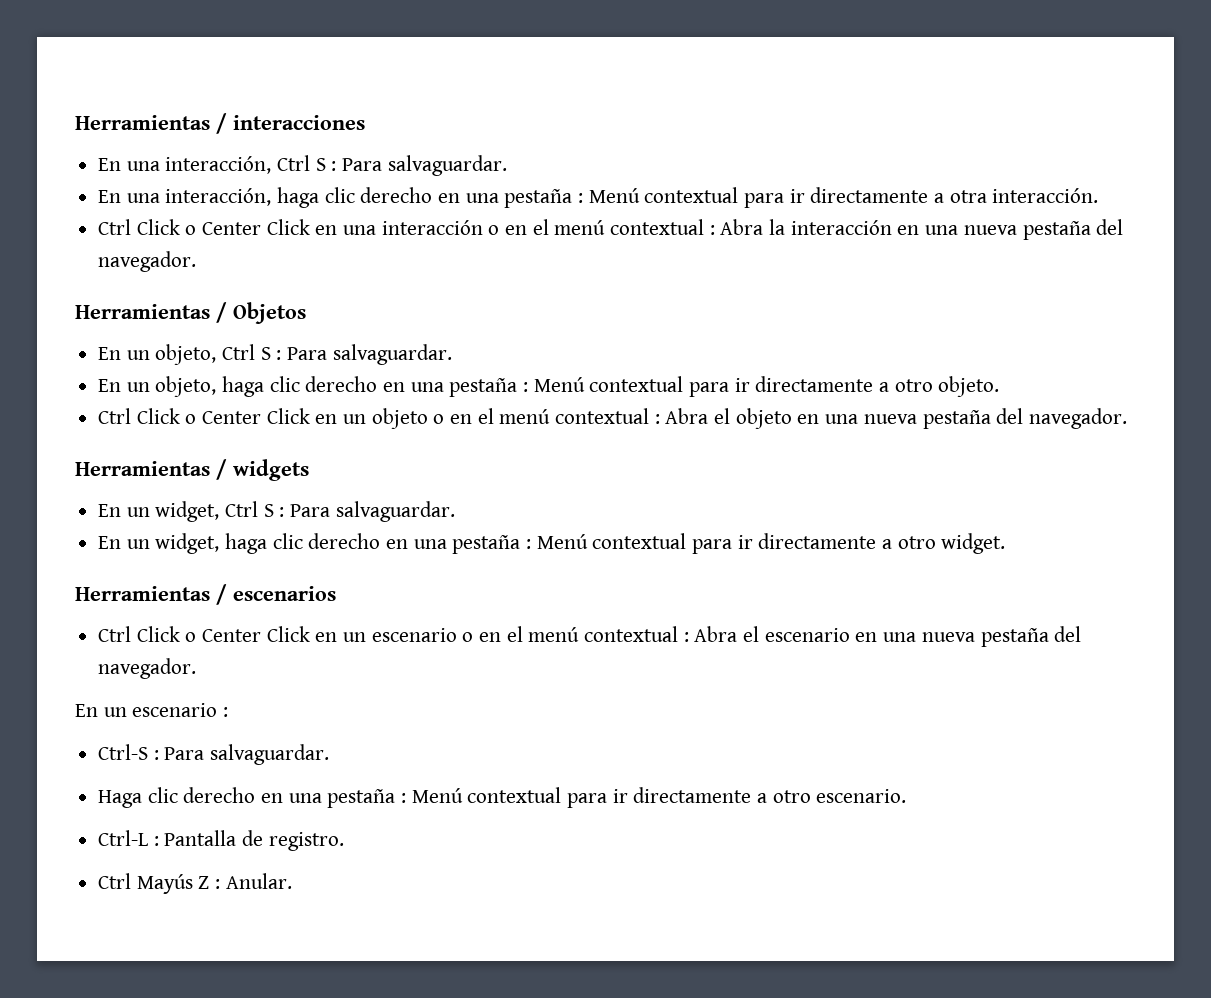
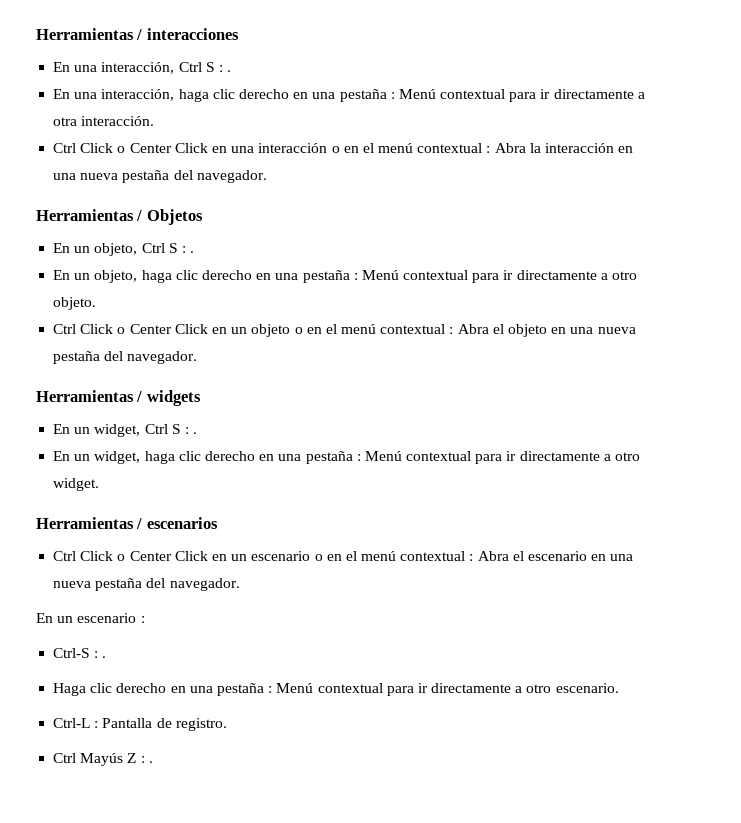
[342,155,507,176] Para salvaguardar. -> [227,70,232,72] .
[287,344,452,365] Para salvaguardar. -> [190,251,195,253] .
[290,501,455,522] Para salvaguardar. -> [193,432,198,434] .
[164,744,330,765] Para salvaguardar. -> [102,656,107,658] .
[225,873,292,889] Anular. -> [148,761,153,763] .

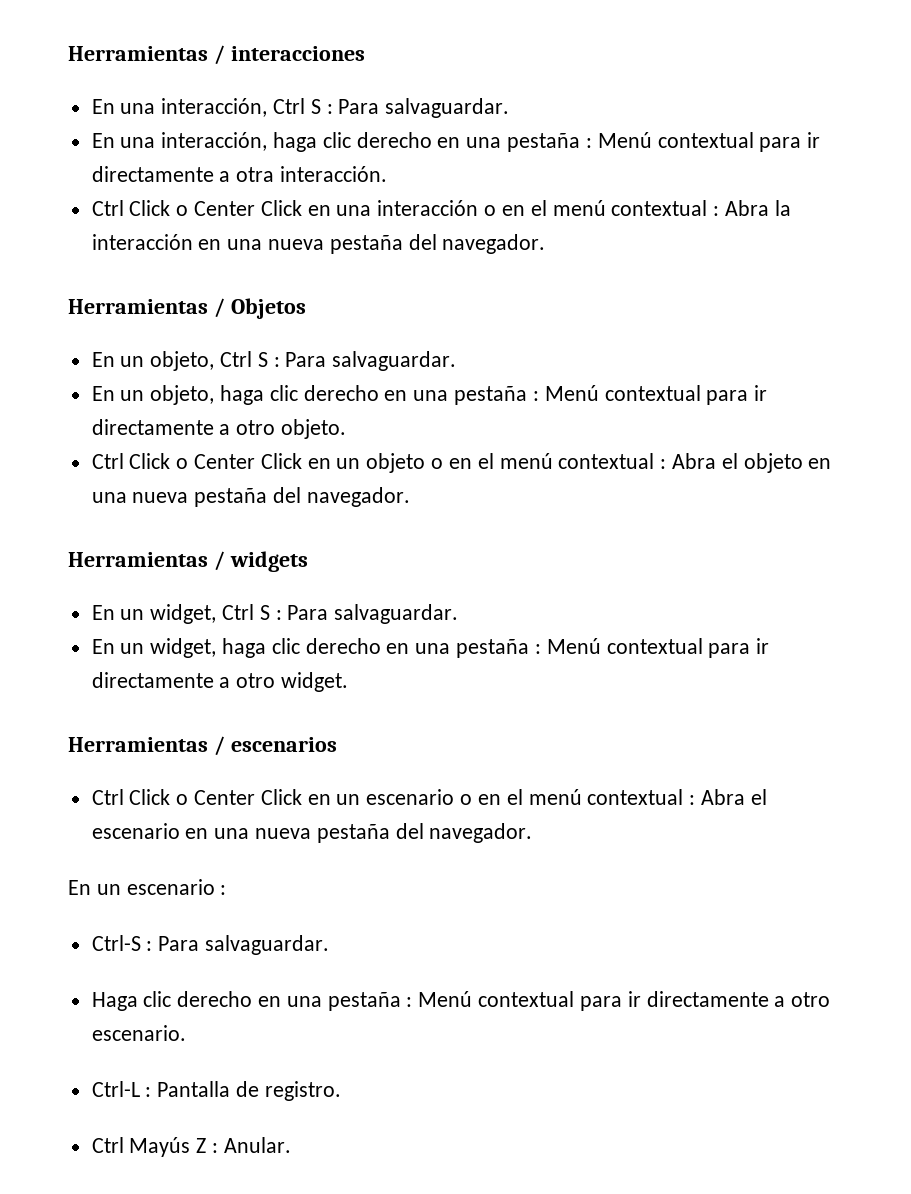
[227,70,232,72] . -> [338,98,510,118] Para salvaguardar.
[190,251,195,253] . -> [285,351,457,371] Para salvaguardar.
[193,432,198,434] . -> [287,604,459,624] Para salvaguardar.
[102,656,107,658] . -> [158,935,330,955] Para salvaguardar.
[148,761,153,763] . -> [223,1137,291,1153] Anular.

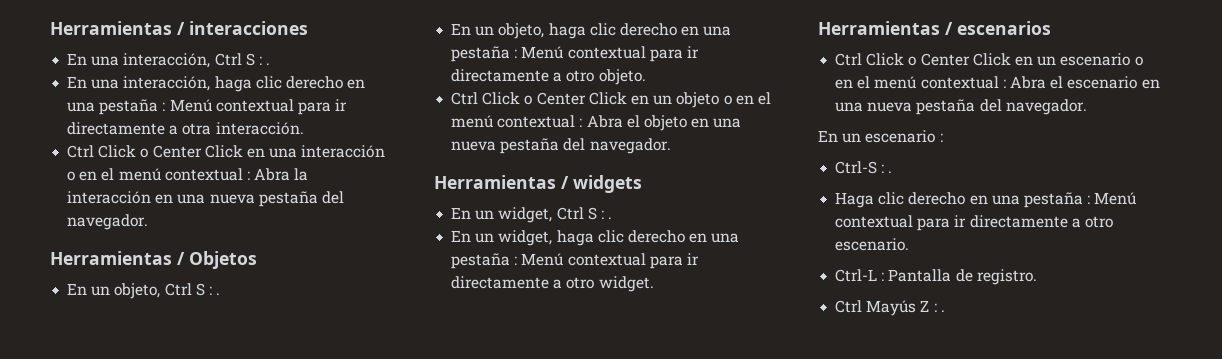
[338,98,510,118] Para salvaguardar. -> [266,63,271,65] .
[285,351,457,371] Para salvaguardar. -> [216,293,221,295] .
[287,604,459,624] Para salvaguardar. -> [608,217,613,219] .
[158,935,330,955] Para salvaguardar. -> [888,171,893,173] .
[223,1137,291,1153] Anular. -> [940,310,945,312] .

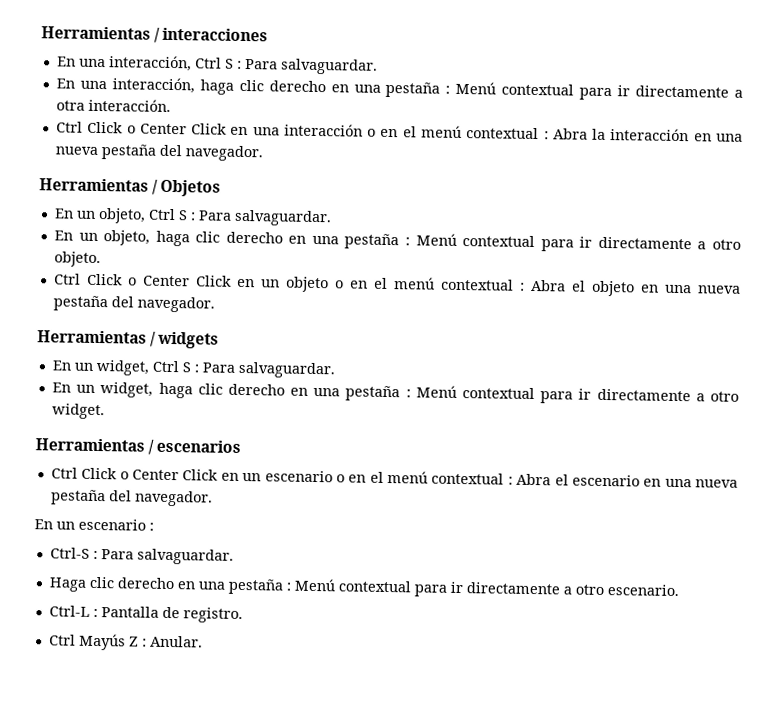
[266,63,271,65] . -> [244,58,378,75] Para salvaguardar.
[216,293,221,295] . -> [197,209,332,227] Para salvaguardar.
[608,217,613,219] . -> [201,361,335,379] Para salvaguardar.
[888,171,893,173] . -> [100,548,234,565] Para salvaguardar.
[940,310,945,312] . -> [149,635,203,648] Anular.

